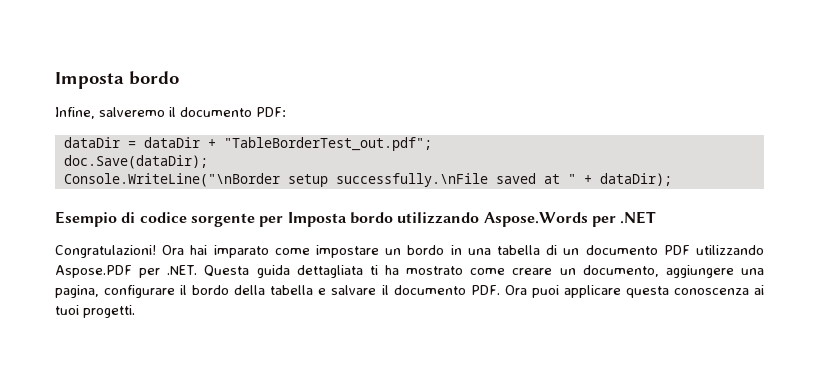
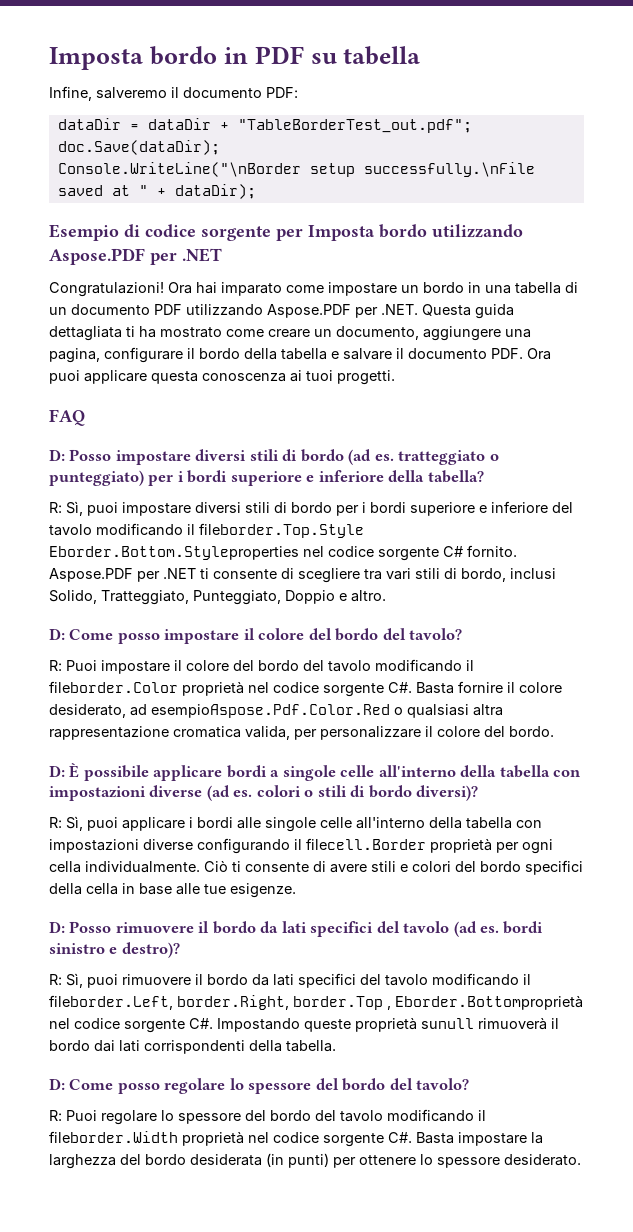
[55,71,179,89] Imposta bordo -> [49,46,421,70] Imposta bordo in PDF su tabella
[483,212,588,227] Aspose.Words -> [49,248,145,265] Aspose.PDF
(135, 311) none -> [49,409,85,426] [49,449,499,465] [49,470,484,486] [49,501,573,516] [49,523,364,538] [49,545,517,561] [49,568,556,583] [49,590,386,605] [49,628,463,644] [49,659,474,674] [49,681,562,697] [49,704,503,718] [49,726,554,740] [49,762,582,781] [49,785,479,801] [49,816,542,832] [49,838,553,854] [49,860,583,875] [49,883,296,898] [49,921,544,937] [49,942,180,958] [49,973,531,988] [49,995,583,1010] [49,1017,559,1033] [49,1040,336,1054] [49,1078,470,1094] [49,1109,486,1125] [49,1131,543,1147] [49,1153,581,1169] // FAQ // D: Posso impostare diversi stili di bordo (ad es. tratteggiato o punteggiato) per i bordi superiore e inferiore della tabella? // R: Sì, puoi impostare diversi stili di bordo per i bordi superiore e inferiore del tavolo modificando il fileborder.Top.Style Eborder.Bottom.Styleproperties nel codice sorgente C# fornito. Aspose.PDF per .NET ti consente di scegliere tra vari stili di bordo, inclusi Solido, Tratteggiato, Punteggiato, Doppio e altro. // D: Come posso impostare il colore del bordo del tavolo? // R: Puoi impostare il colore del bordo del tavolo modificando il fileborder.Color proprietà nel codice sorgente C#. Basta fornire il colore desiderato, ad esempioAspose.Pdf.Color.Red o qualsiasi altra rappresentazione cromatica valida, per personalizzare il colore del bordo. // D: È possibile applicare bordi a singole celle all'interno della tabella con impostazioni diverse (ad es. colori o stili di bordo diversi)? // R: Sì, puoi applicare i bordi alle singole celle all'interno della tabella con impostazioni diverse configurando il filecell.Border proprietà per ogni cella individualmente. Ciò ti consente di avere stili e colori del bordo specifici della cella in base alle tue esigenze. // D: Posso rimuovere il bordo da lati specifici del tavolo (ad es. bordi sinistro e destro)? // R: Sì, puoi rimuovere il bordo da lati specifici del tavolo modificando il fileborder.Left, border.Right, border.Top , Eborder.Bottomproprietà nel codice sorgente C#. Impostando queste proprietà sunull rimuoverà il bordo dai lati corrispondenti della tabella. // D: Come posso regolare lo spessore del bordo del tavolo? // R: Puoi regolare lo spessore del bordo del tavolo modificando il fileborder.Width proprietà nel codice sorgente C#. Basta impostare la larghezza del bordo desiderata (in punti) per ottenere lo spessore desiderato.

